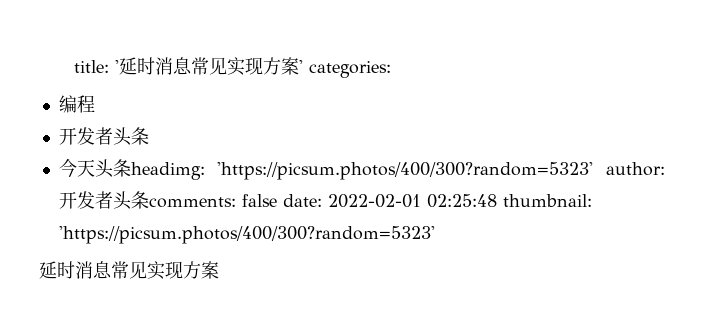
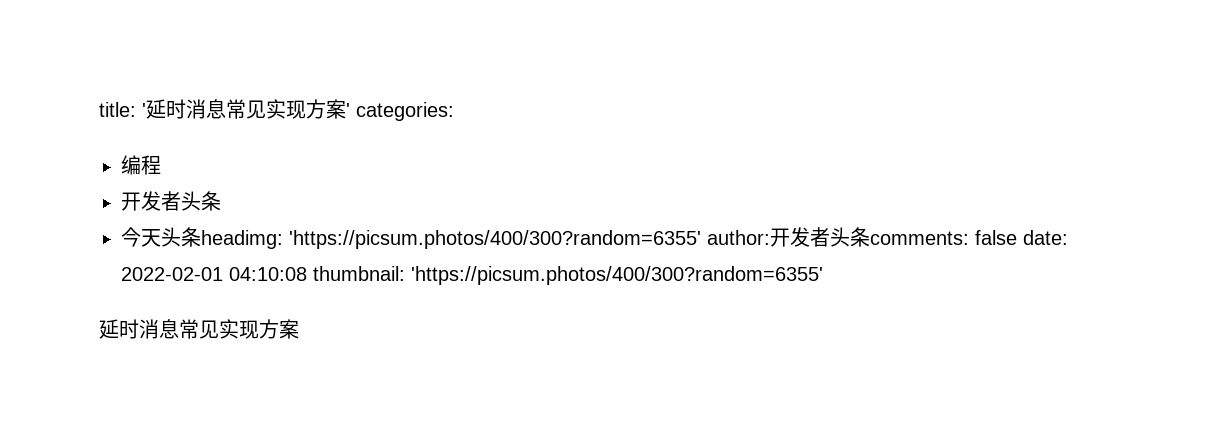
[217,162,594,180] 'https://picsum.photos/400/300?random=5323' -> [289,230,701,249] 'https://picsum.photos/400/300?random=6355'
[426,194,592,208] [58,226,435,244] 02:25:48 thumbnail: 'https://picsum.photos/400/300?random=5323' -> [229,266,823,285] 04:10:08 thumbnail: 'https://picsum.photos/400/300?random=6355'

